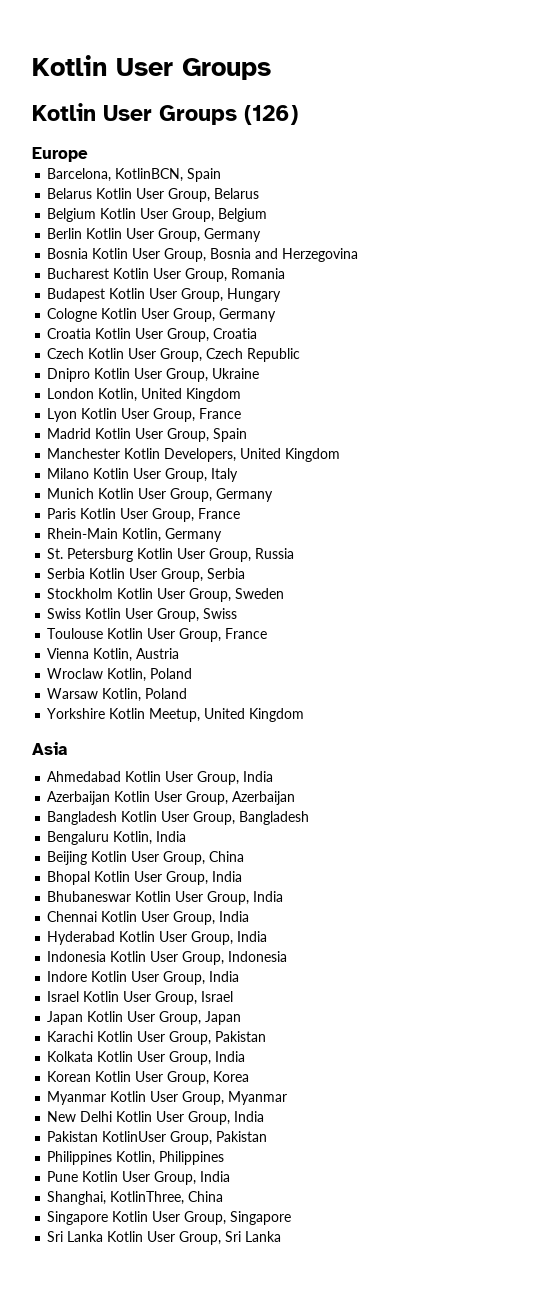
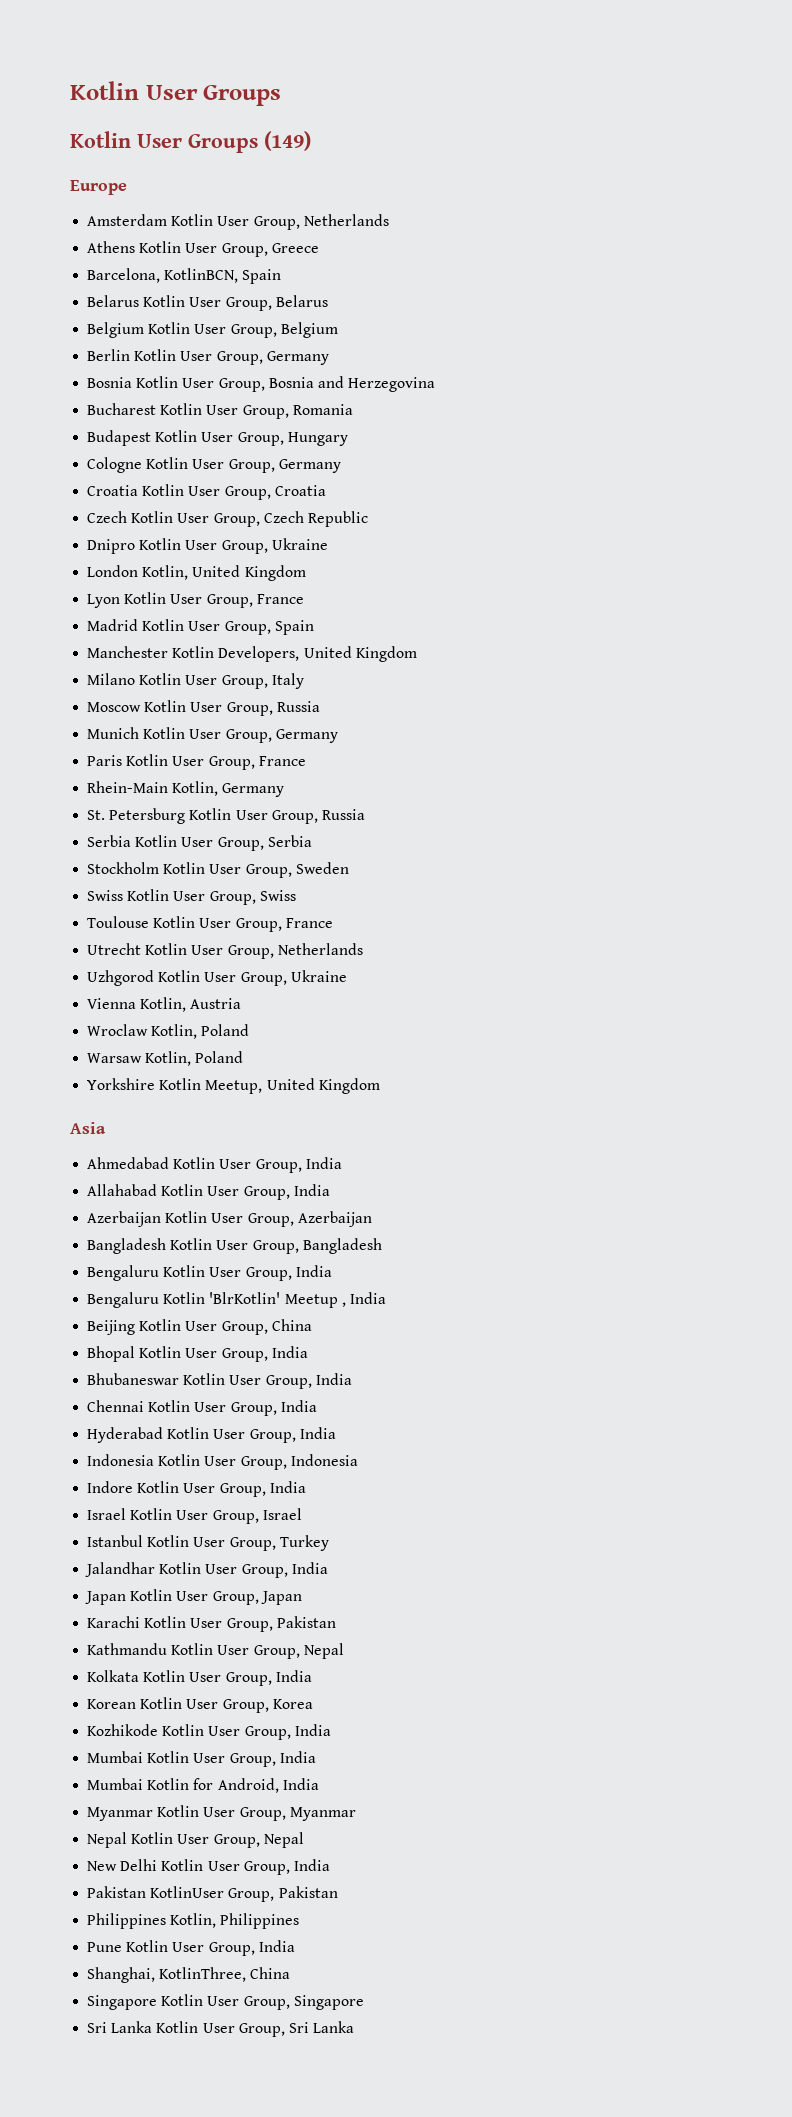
[244,105,298,125] (126) -> [264,131,311,151] (149)
(88, 154) none -> [87,214,389,230] [87,241,319,257] // Amsterdam Kotlin User Group, Netherlands // Athens Kotlin User Group, Greece
(239, 475) none -> [87,700,320,716] // Moscow Kotlin User Group, Russia
(268, 633) none -> [87,943,363,959] [87,970,347,986] // Utrecht Kotlin User Group, Netherlands // Uzhgorod Kotlin User Group, Ukraine
(274, 776) none -> [87,1184,330,1200] // Allahabad Kotlin User Group, India
[113,831,153,845] Kotlin, -> [163,1265,332,1281] [87,1292,346,1308] Kotlin User Group, India // Bengaluru Kotlin 'BlrKotlin' Meetup ,
(234, 996) none -> [87,1535,329,1551] [85,1562,328,1578] // Istanbul Kotlin User Group, Turkey // Jalandhar Kotlin User Group, India
(267, 1036) none -> [87,1643,344,1659] // Kathmandu Kotlin User Group, Nepal
(250, 1076) none -> [87,1724,331,1740] [87,1751,316,1767] [87,1778,319,1793] // Kozhikode Kotlin User Group, India // Mumbai Kotlin User Group, India // Mumbai Kotlin for Android, India
(288, 1098) none -> [87,1832,304,1848] // Nepal Kotlin User Group, Nepal

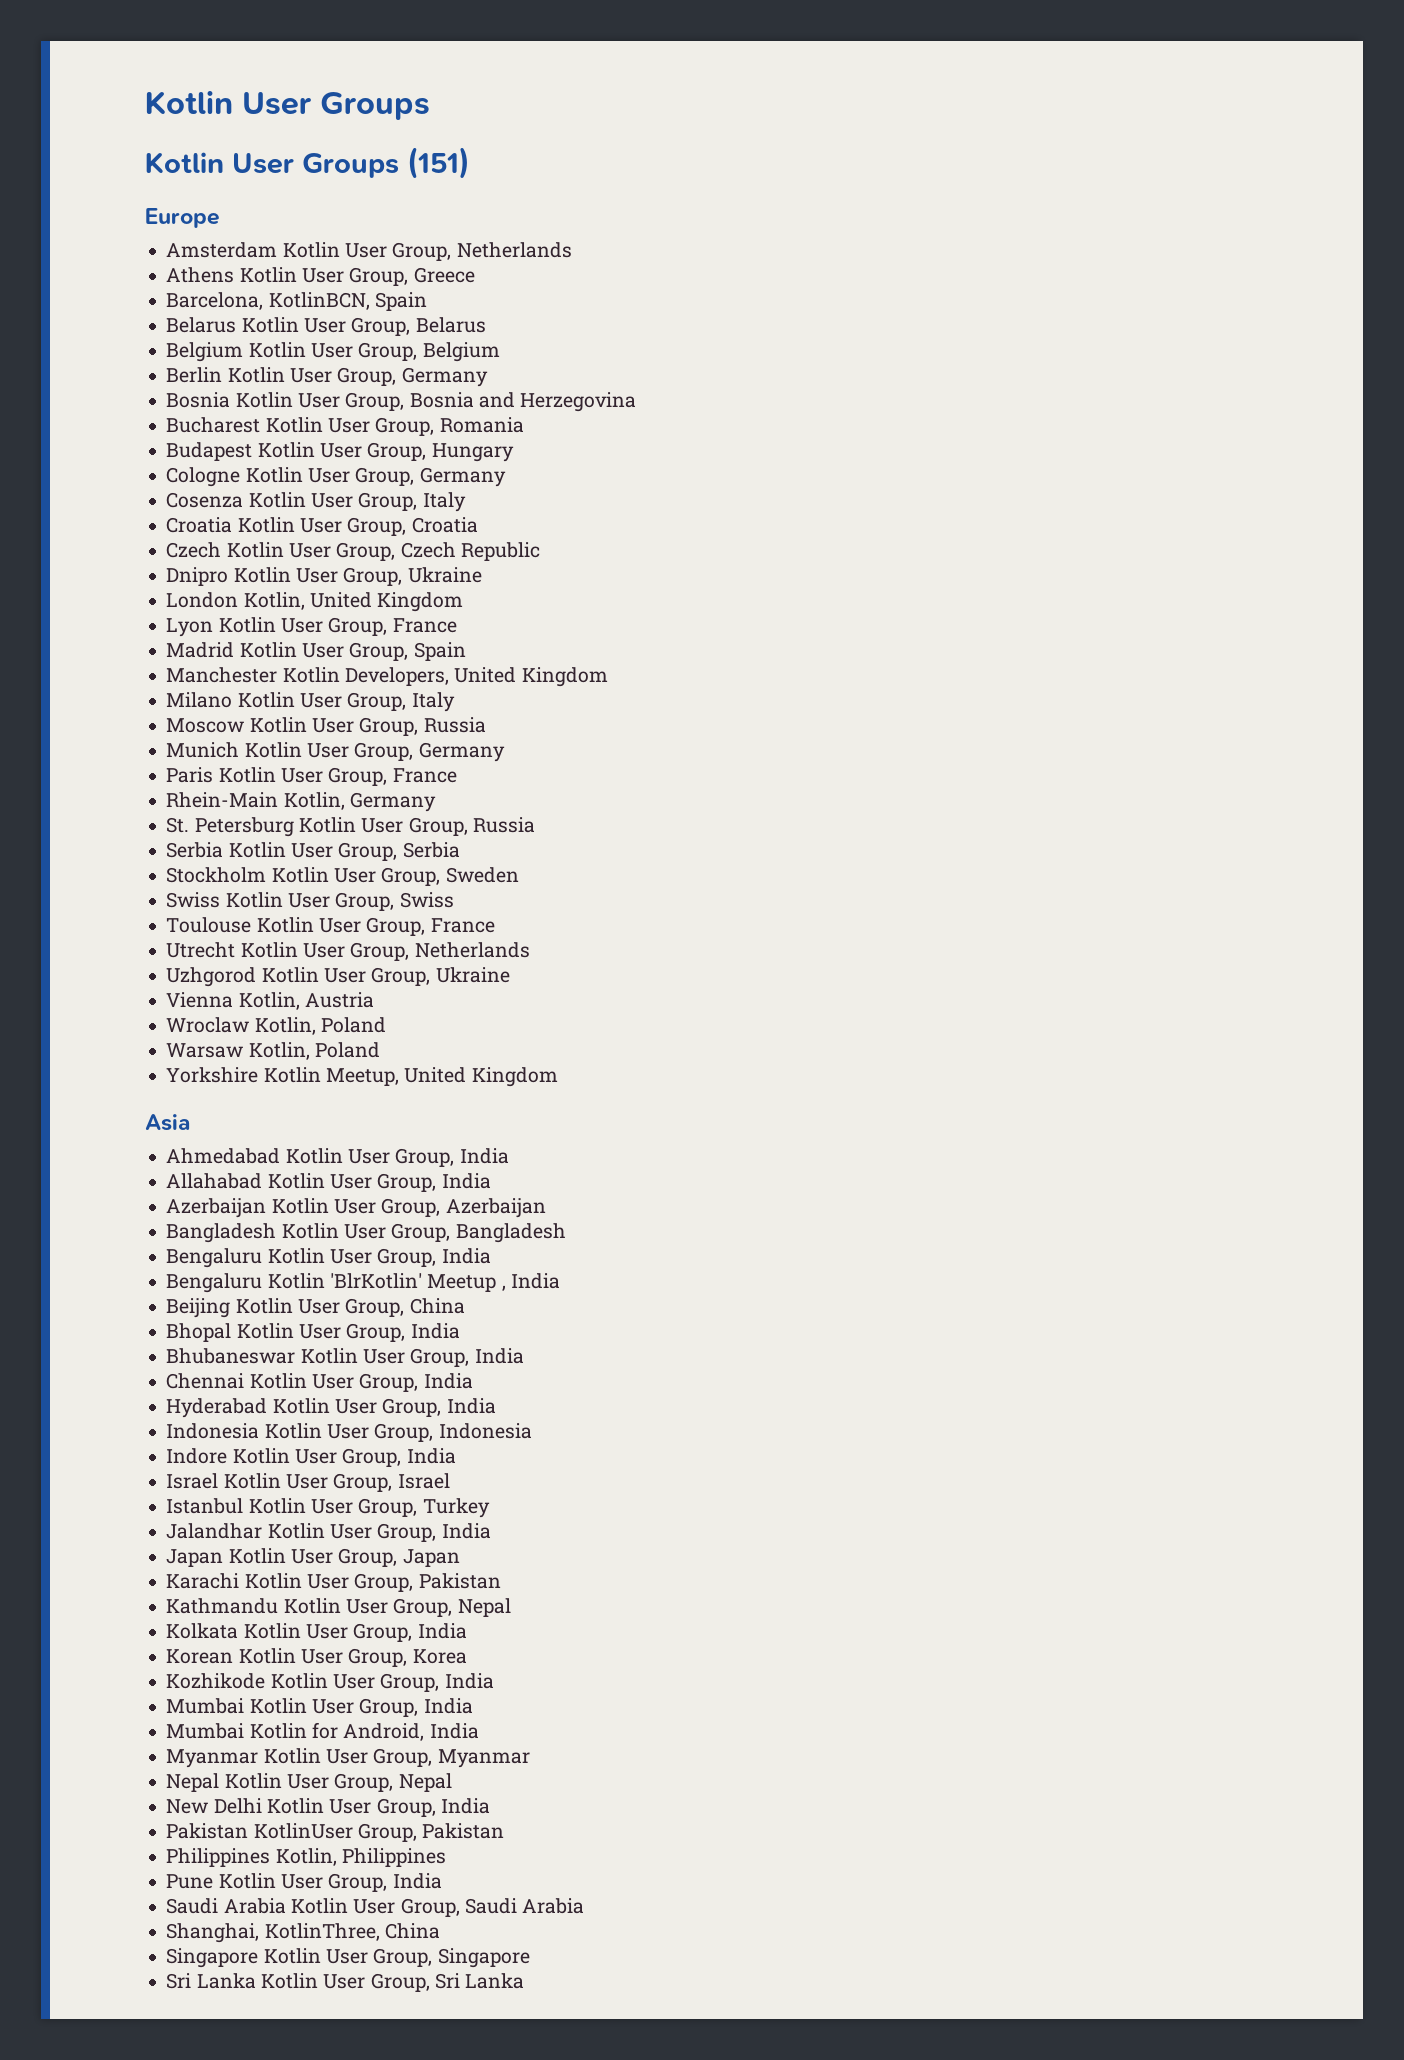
[264,131,311,151] (149) -> [407,147,470,179] (151)
(341, 466) none -> [166,492,466,512] // Cosenza Kotlin User Group, Italy
(295, 1946) none -> [166,1898,585,1917] // Saudi Arabia Kotlin User Group, Saudi Arabia

